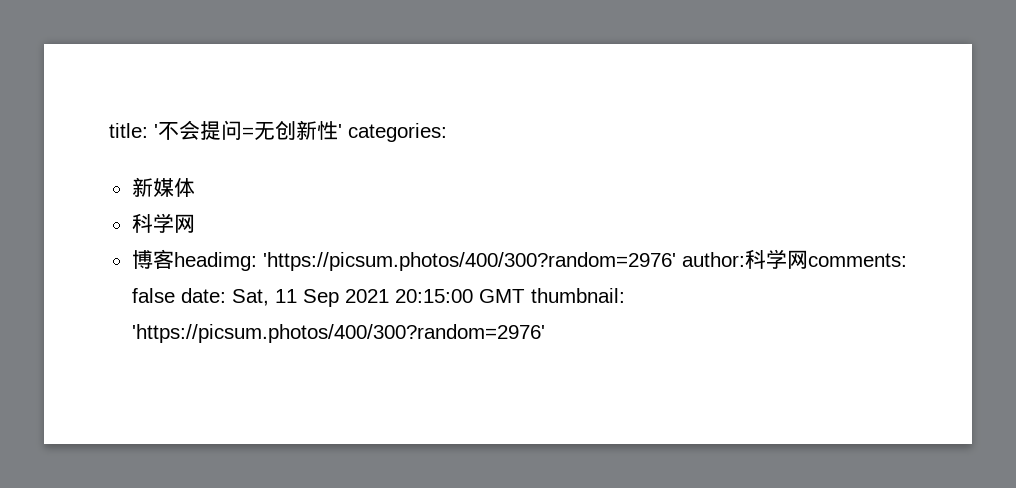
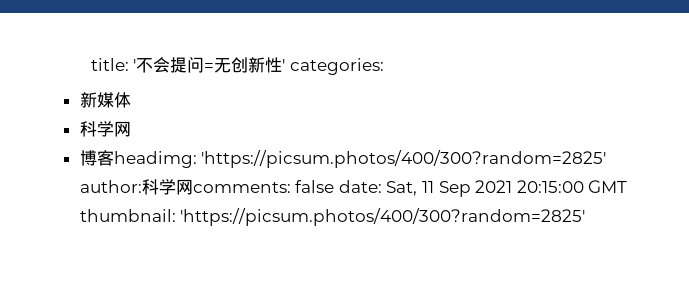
[262,252,676,271] 'https://picsum.photos/400/300?random=2976' -> [201,150,607,168] 'https://picsum.photos/400/300?random=2825'
[131,324,545,343] 'https://picsum.photos/400/300?random=2976' -> [180,208,586,226] 'https://picsum.photos/400/300?random=2825'

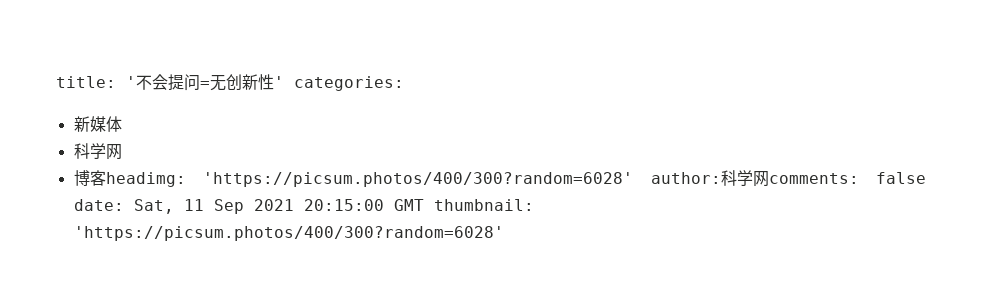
[201,150,607,168] 'https://picsum.photos/400/300?random=2825' -> [203,172,634,187] 'https://picsum.photos/400/300?random=6028'
[180,208,586,226] 'https://picsum.photos/400/300?random=2825' -> [73,226,504,241] 'https://picsum.photos/400/300?random=6028'

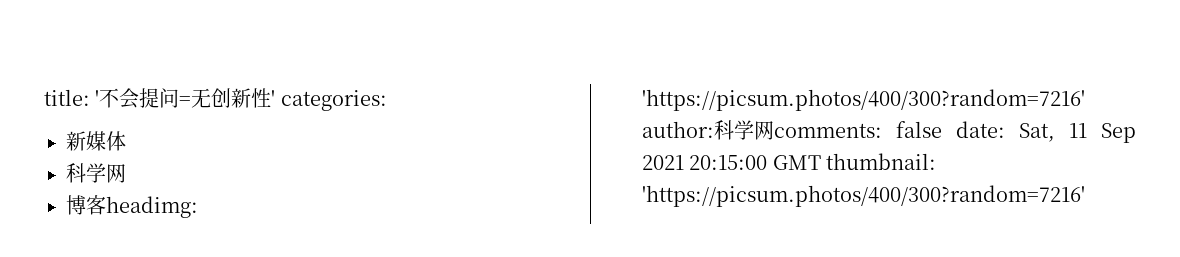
[203,172,634,187] 'https://picsum.photos/400/300?random=6028' -> [642,89,1085,111] 'https://picsum.photos/400/300?random=7216'
[73,226,504,241] 'https://picsum.photos/400/300?random=6028' -> [642,185,1085,207] 'https://picsum.photos/400/300?random=7216'

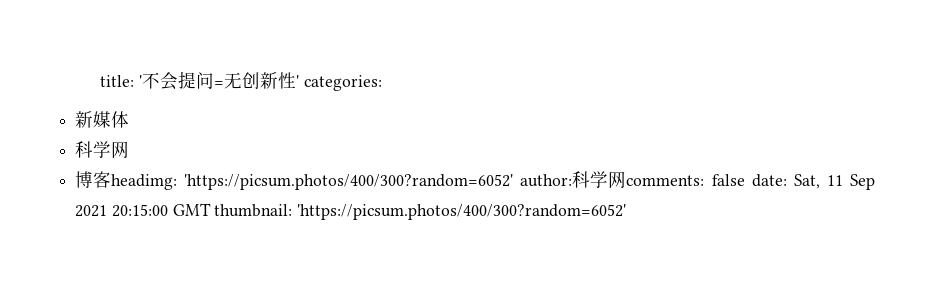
[642,89,1085,111] 'https://picsum.photos/400/300?random=7216' -> [184,174,514,190] 'https://picsum.photos/400/300?random=6052'
[642,185,1085,207] 'https://picsum.photos/400/300?random=7216' -> [297,204,627,220] 'https://picsum.photos/400/300?random=6052'

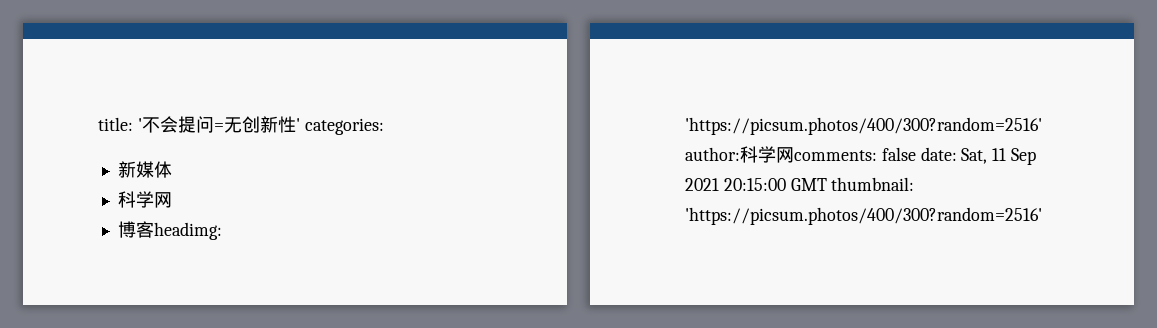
[184,174,514,190] 'https://picsum.photos/400/300?random=6052' -> [684,117,1042,135] 'https://picsum.photos/400/300?random=2516'
[297,204,627,220] 'https://picsum.photos/400/300?random=6052' -> [684,207,1042,225] 'https://picsum.photos/400/300?random=2516'

